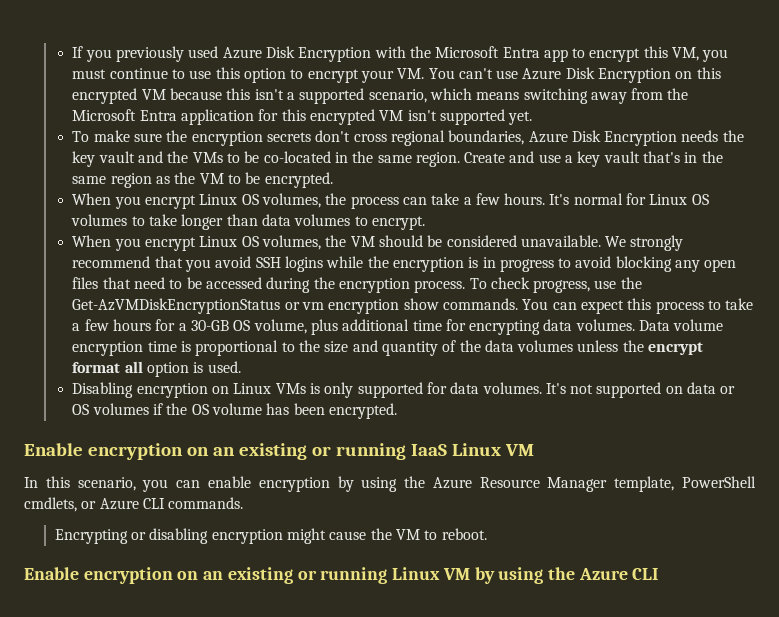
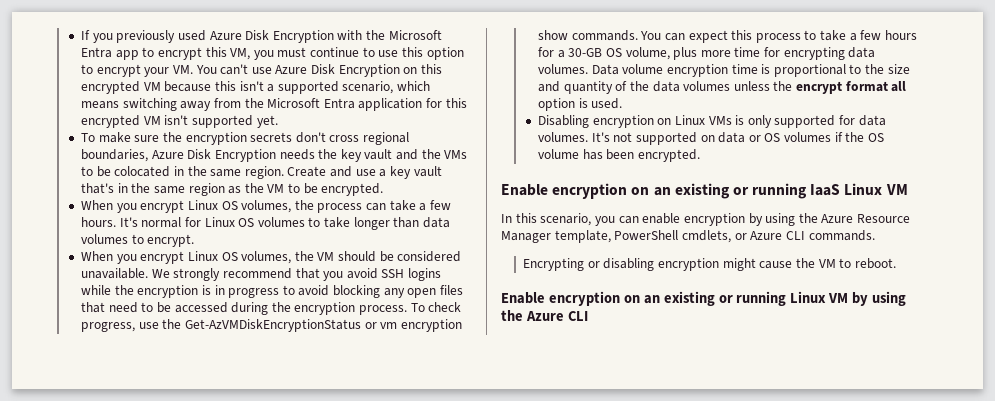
[263,151,331,163] co-located -> [114,166,171,177] colocated
[342,319,410,331] additional -> [700,50,731,57] more

